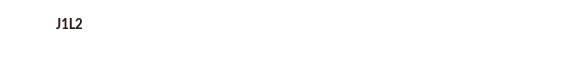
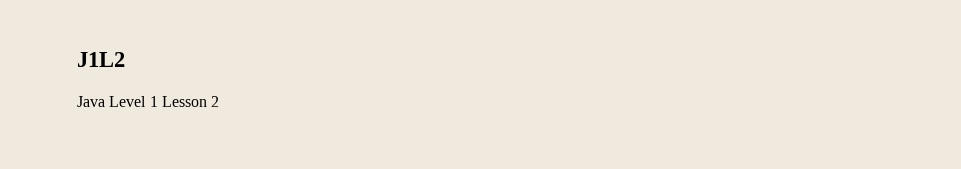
(83, 23) none -> [77,96,220,107] // Java Level 1 Lesson 2

